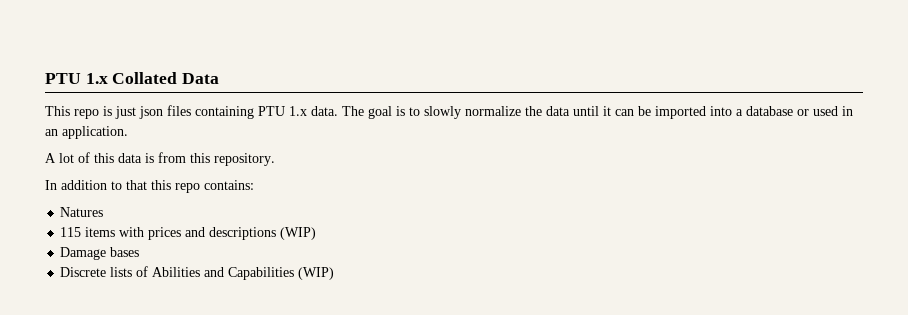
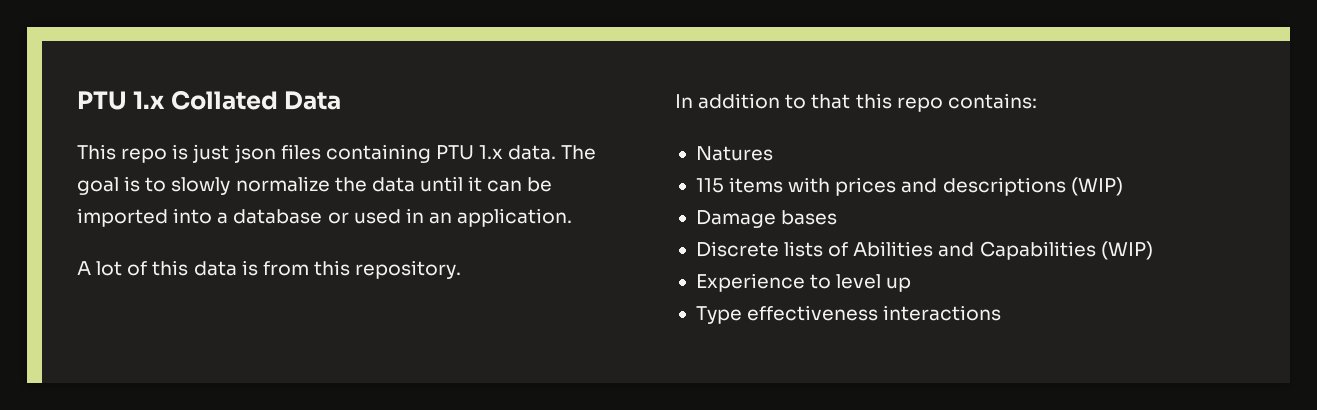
(335, 273) none -> [695,273,912,292] [695,305,1002,324] // Experience to level up // Type effectiveness interactions

